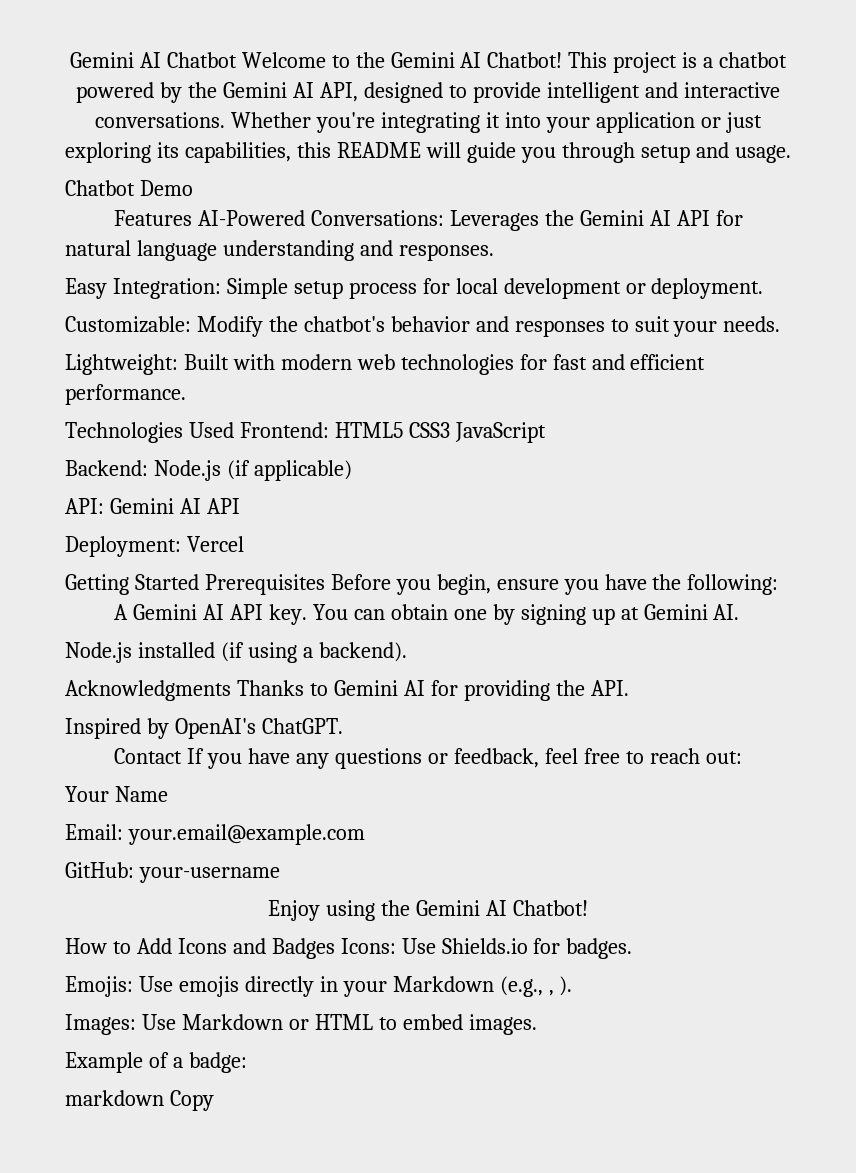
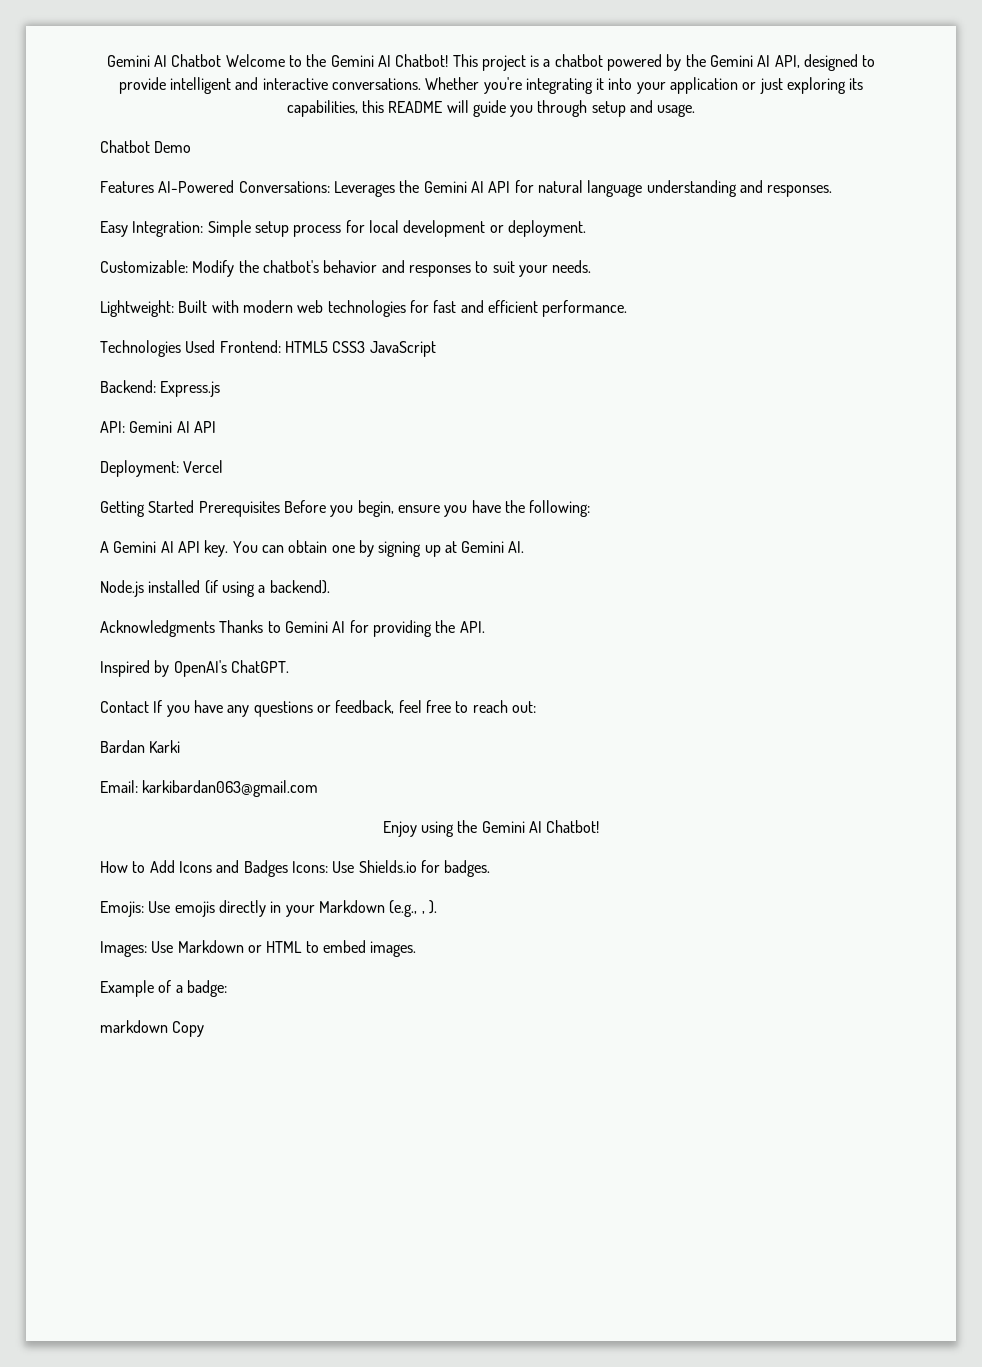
[153,460,352,481] Node.js (if applicable) -> [160,381,221,397] Express.js
[65,786,168,802] Your Name -> [100,740,181,753] Bardan Karki
[127,824,365,845] [65,862,280,883] your.email@example.com // GitHub: your-username -> [142,780,319,797] karkibardan063@gmail.com

